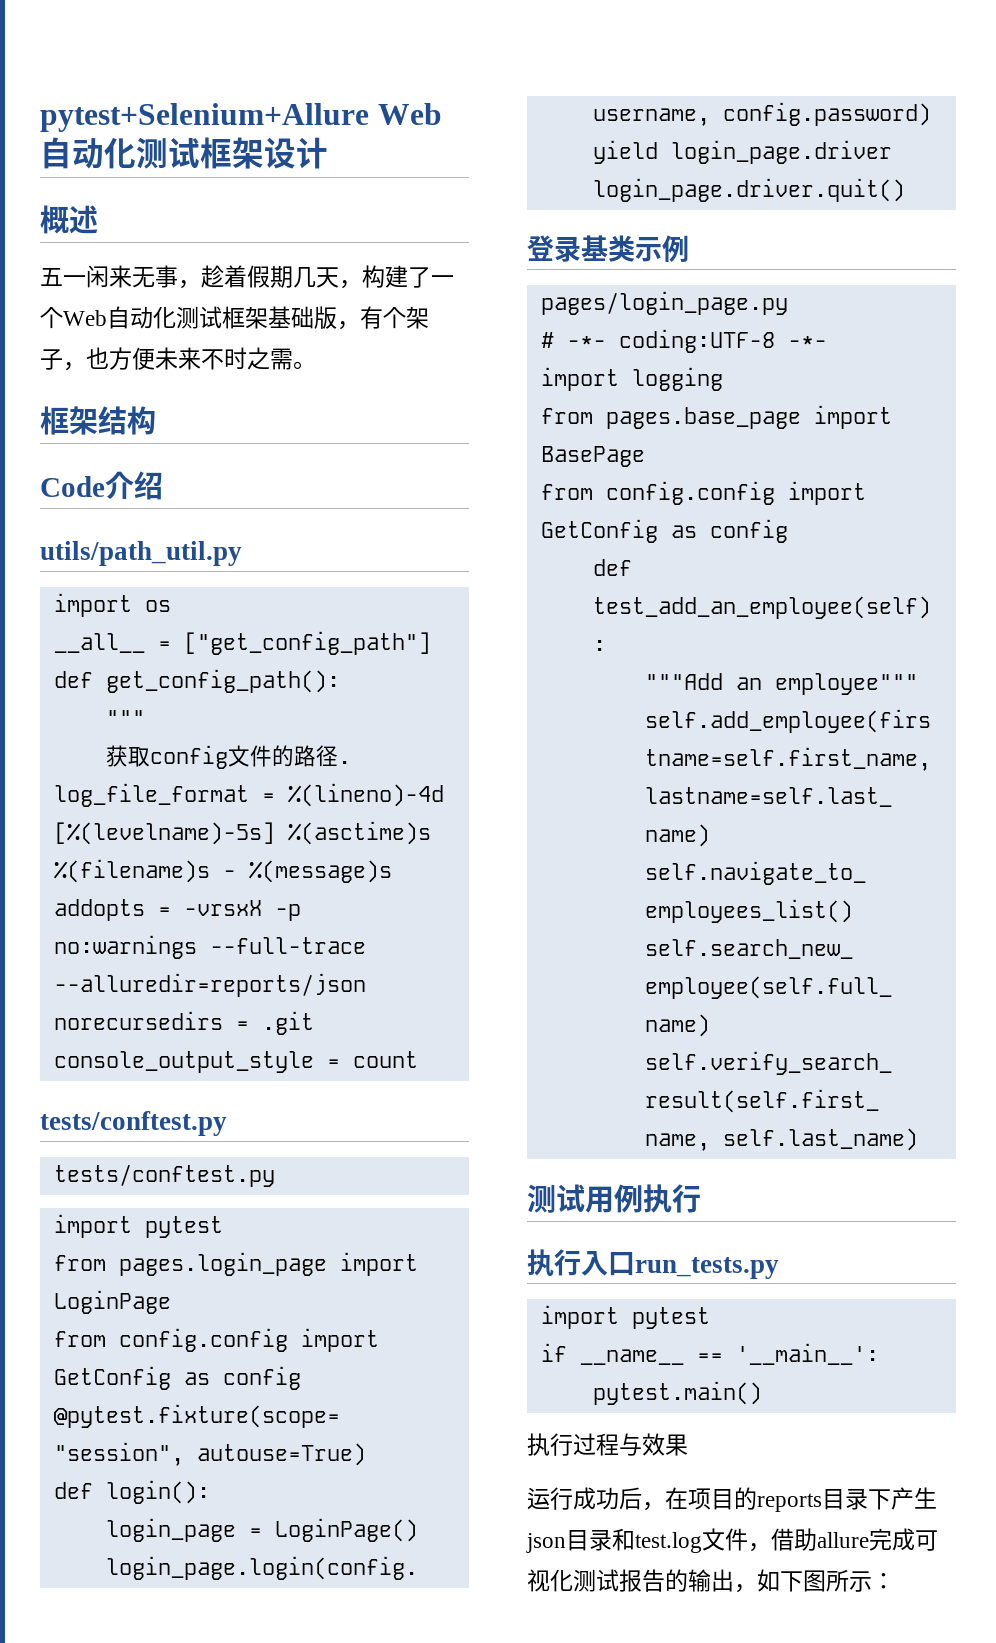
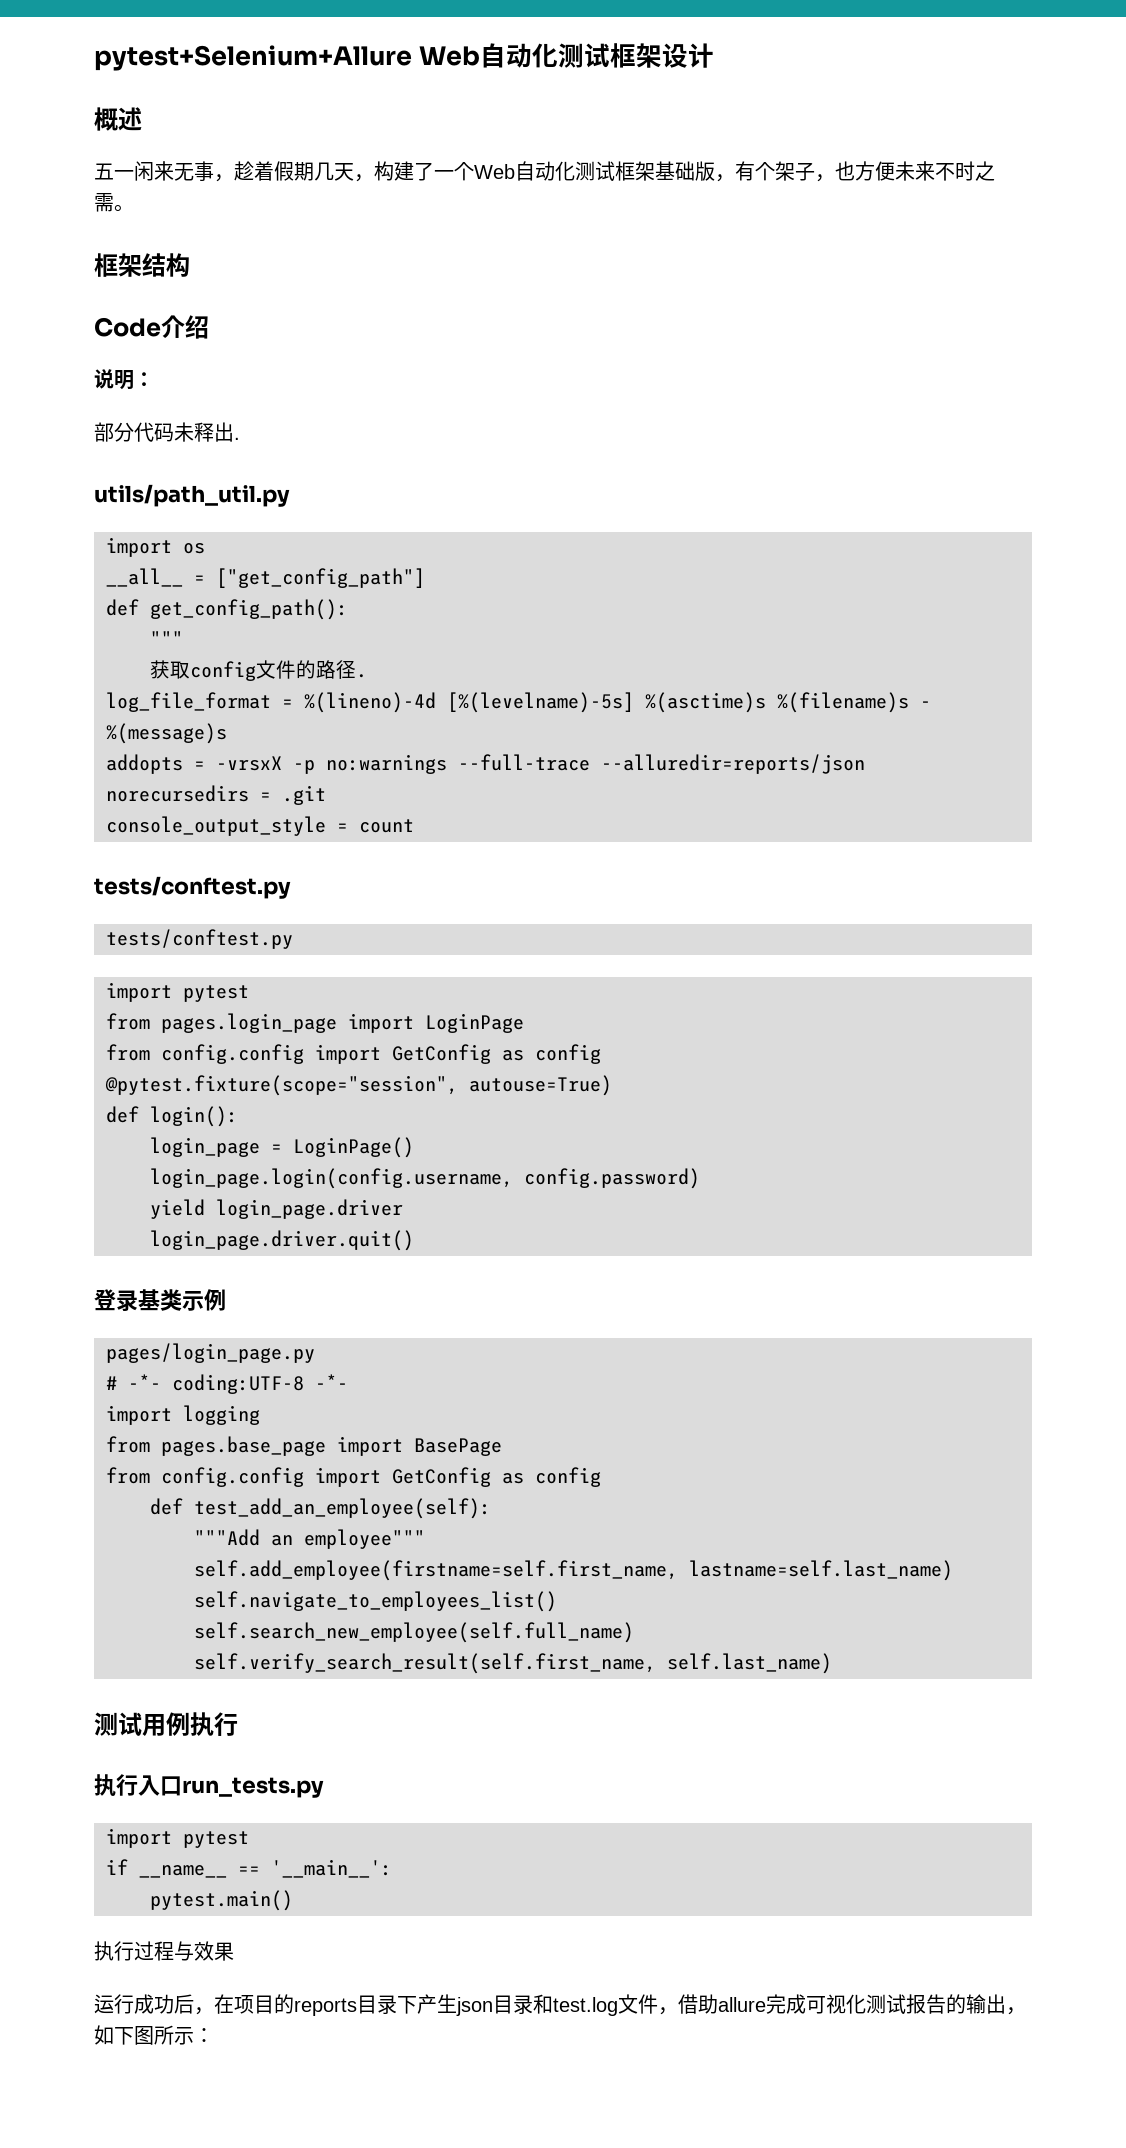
(163, 485) none -> [94,369,154,390] [94,422,240,442] // 说明： // 部分代码未释出.

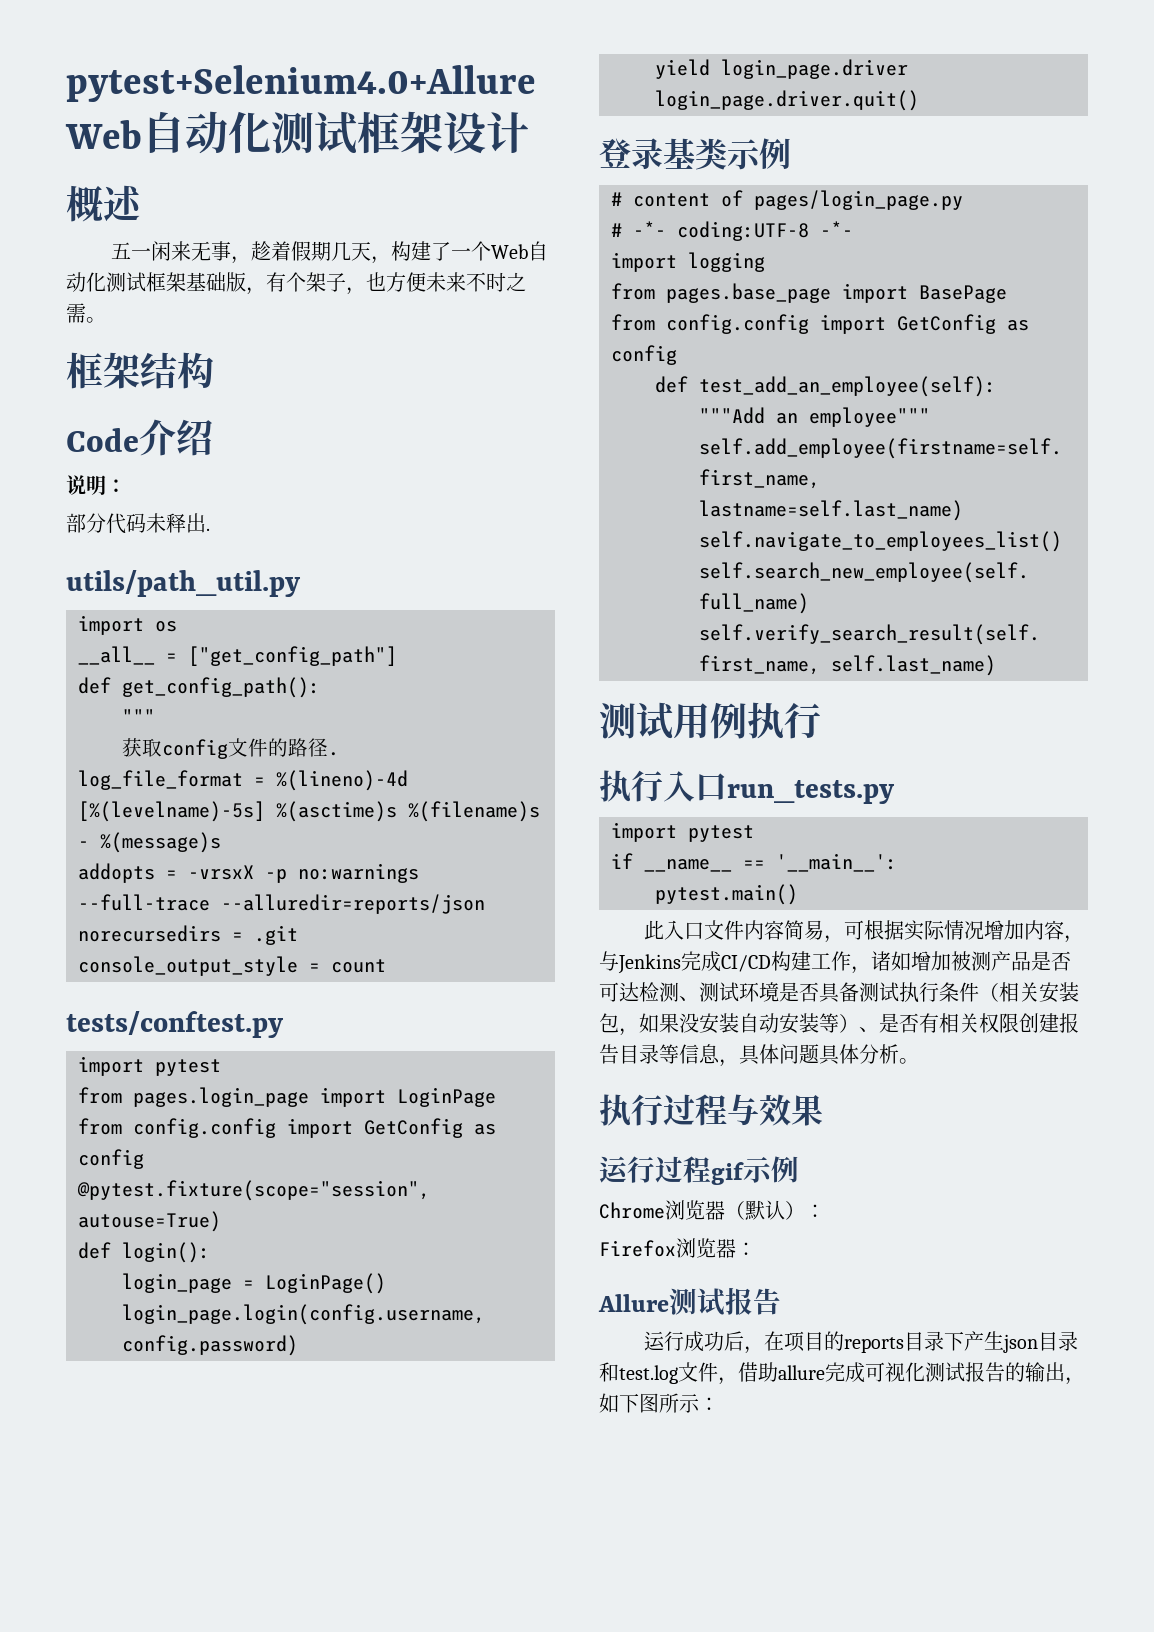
[94,45,412,71] pytest+Selenium+Allure -> [66,65,536,102] pytest+Selenium4.0+Allure
[106,929,293,949] // tests/conftest.py -> (284, 1024) none
(226, 1300) none -> [611,190,743,207] # content of
[94,1941,234,1961] 执行过程与效果 -> [644,920,1085,943] [599,951,1071,974] [599,982,1079,1003] [599,1013,1079,1036] [599,1044,919,1067] [599,1094,823,1126] [599,1156,799,1185] [599,1200,825,1220] [599,1238,756,1258] [598,1287,781,1316] 此入口文件内容简易，可根据实际情况增加内容，与Jenkins完成CI/CD构建工作，诸如增加被测产品是否可达检测、测试环境是否具备测试执行条件（相关安装包，如果没安装自动安装等）、是否有相关权限创建报告目录等信息，具体问题具体分析。 // 执行过程与效果 // 运行过程gif示例 // Chrome浏览器（默认）： // Firefox浏览器： // Allure测试报告

